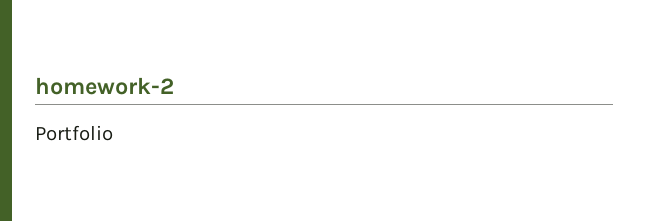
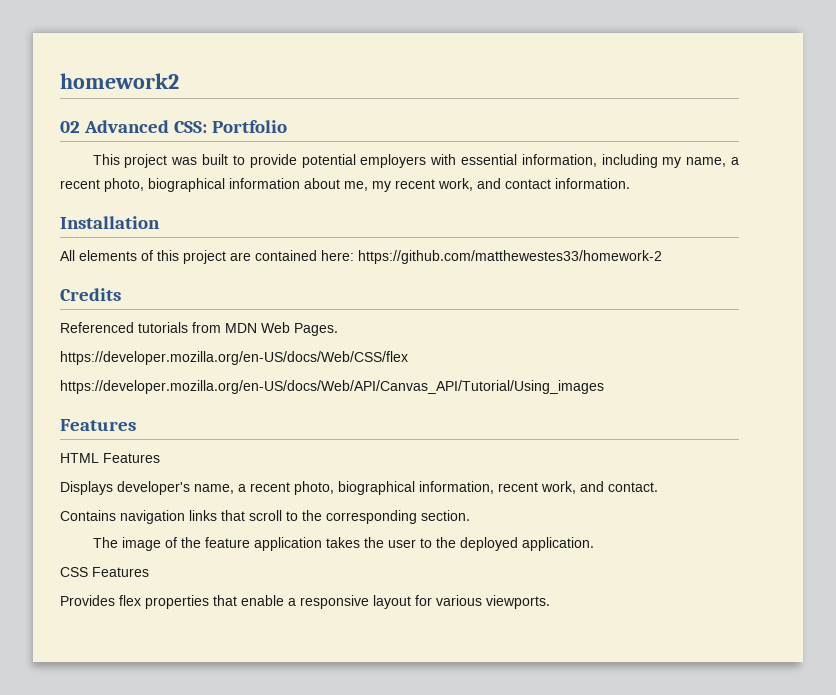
[35,77,174,95] [35,125,113,141] homework-2 // Portfolio -> [60,73,179,89] [60,120,288,133] [92,154,740,168] [60,178,630,192] [60,216,160,229] [60,250,662,264] [60,288,121,301] [60,322,338,336] [60,351,408,365] [60,380,604,394] [60,419,136,431] [60,453,160,463] [60,481,658,495] [60,510,470,524] [92,537,594,551] [60,567,149,577] [60,595,550,609] homework2 // 02 Advanced CSS: Portfolio // This project was built to provide potential employers with essential information, including my name, a recent photo, biographical information about me, my recent work, and contact information. // Installation // All elements of this project are contained here: https://github.com/matthewestes33/homework-2 // Credits // Referenced tutorials from MDN Web Pages. // https://developer.mozilla.org/en-US/docs/Web/CSS/flex // https://developer.mozilla.org/en-US/docs/Web/API/Canvas_API/Tutorial/Using_images // Features // HTML Features // Displays developer's name, a recent photo, biographical information, recent work, and contact. // Contains navigation links that scroll to the corresponding section. // The image of the feature application takes the user to the deployed application. // CSS Features // Provides flex properties that enable a responsive layout for various viewports.

